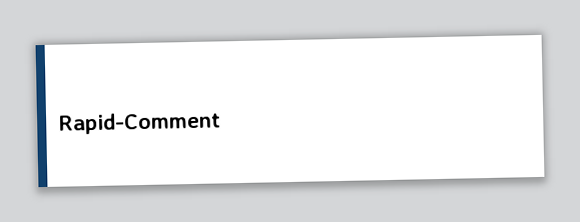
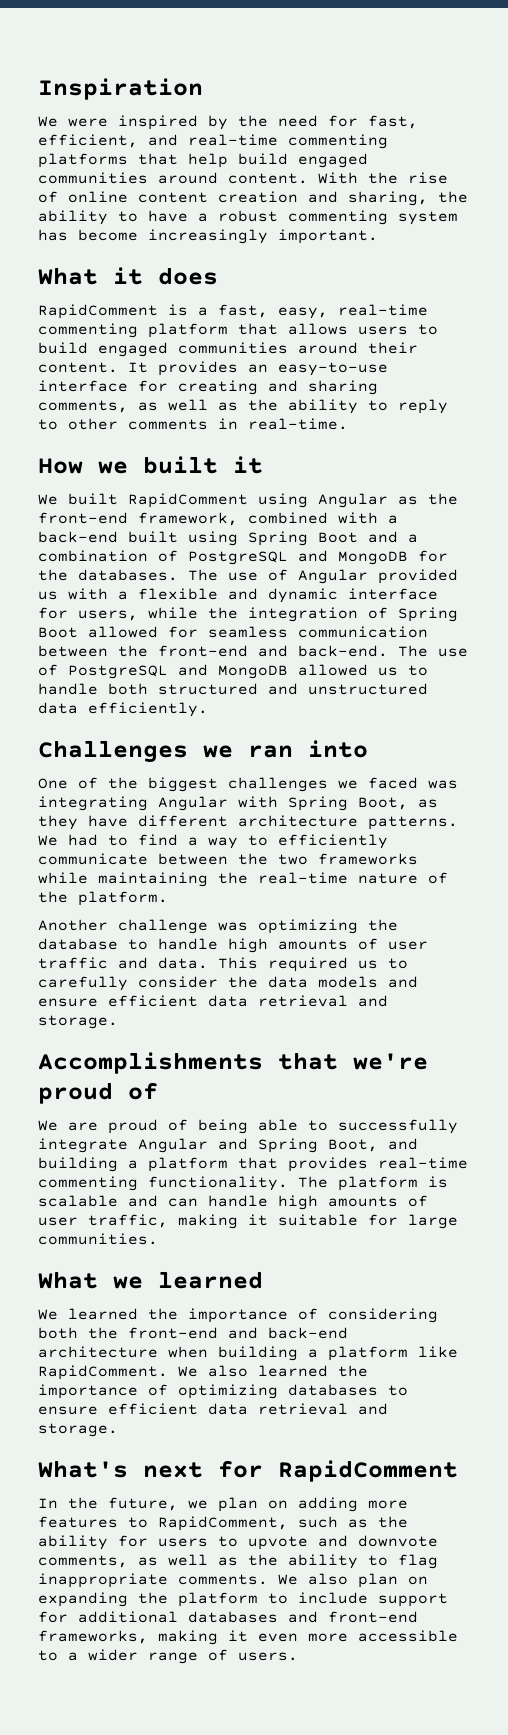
[59,111,221,135] Rapid-Comment -> [38,78,203,100] [38,115,418,130] [38,134,388,149] [38,153,368,168] [38,172,448,184] [38,191,468,206] [38,210,458,225] [38,229,378,244] [38,267,218,285] [38,304,428,319] [38,323,438,338] [38,342,418,357] [38,361,388,376] [38,380,378,395] [38,399,448,414] [38,418,348,430] [38,456,263,474] [38,493,458,508] [38,512,398,526] [38,531,418,546] [38,550,448,565] [38,569,458,584] [38,588,438,603] [38,607,458,622] [38,626,428,638] [38,645,468,657] [38,664,428,679] [38,683,428,695] [38,702,208,717] [38,740,368,763] [38,777,458,792] [38,796,438,811] [38,815,458,830] [38,834,388,849] [38,853,418,865] [38,872,448,887] [38,891,168,906] [38,919,398,934] [38,938,428,953] [38,957,408,972] [38,976,418,991] [38,995,388,1007] [38,1015,118,1029] [38,1052,428,1074] [38,1082,158,1104] [38,1119,458,1134] [38,1138,418,1153] [38,1157,468,1172] [38,1176,448,1191] [38,1195,428,1210] [38,1214,458,1229] [38,1233,158,1245] [38,1271,263,1289] [38,1308,438,1323] [38,1327,348,1339] [38,1346,458,1361] [38,1365,368,1380] [38,1384,408,1399] [38,1403,388,1415] [38,1423,118,1437] [38,1460,458,1482] [38,1497,408,1512] [38,1516,408,1531] [38,1535,438,1550] [38,1554,438,1569] [38,1573,428,1588] [38,1592,448,1607] [38,1611,418,1623] [38,1630,458,1645] [38,1649,298,1664] Inspiration // We were inspired by the need for fast, efficient, and real-time commenting platforms that help build engaged communities around content. With the rise of online content creation and sharing, the ability to have a robust commenting system has become increasingly important. // What it does // RapidComment is a fast, easy, real-time commenting platform that allows users to build engaged communities around their content. It provides an easy-to-use interface for creating and sharing comments, as well as the ability to reply to other comments in real-time. // How we built it // We built RapidComment using Angular as the front-end framework, combined with a back-end built using Spring Boot and a combination of PostgreSQL and MongoDB for the databases. The use of Angular provided us with a flexible and dynamic interface for users, while the integration of Spring Boot allowed for seamless communication between the front-end and back-end. The use of PostgreSQL and MongoDB allowed us to handle both structured and unstructured data efficiently. // Challenges we ran into // One of the biggest challenges we faced was integrating Angular with Spring Boot, as they have different architecture patterns. We had to find a way to efficiently communicate between the two frameworks while maintaining the real-time nature of the platform. // Another challenge was optimizing the database to handle high amounts of user traffic and data. This required us to carefully consider the data models and ensure efficient data retrieval and storage. // Accomplishments that we're proud of // We are proud of being able to successfully integrate Angular and Spring Boot, and building a platform that provides real-time commenting functionality. The platform is scalable and can handle high amounts of user traffic, making it suitable for large communities. // What we learned // We learned the importance of considering both the front-end and back-end architecture when building a platform like RapidComment. We also learned the importance of optimizing databases to ensure efficient data retrieval and storage. // What's next for RapidComment // In the future, we plan on adding more features to RapidComment, such as the ability for users to upvote and downvote comments, as well as the ability to flag inappropriate comments. We also plan on expanding the platform to include support for additional databases and front-end frameworks, making it even more accessible to a wider range of users.

